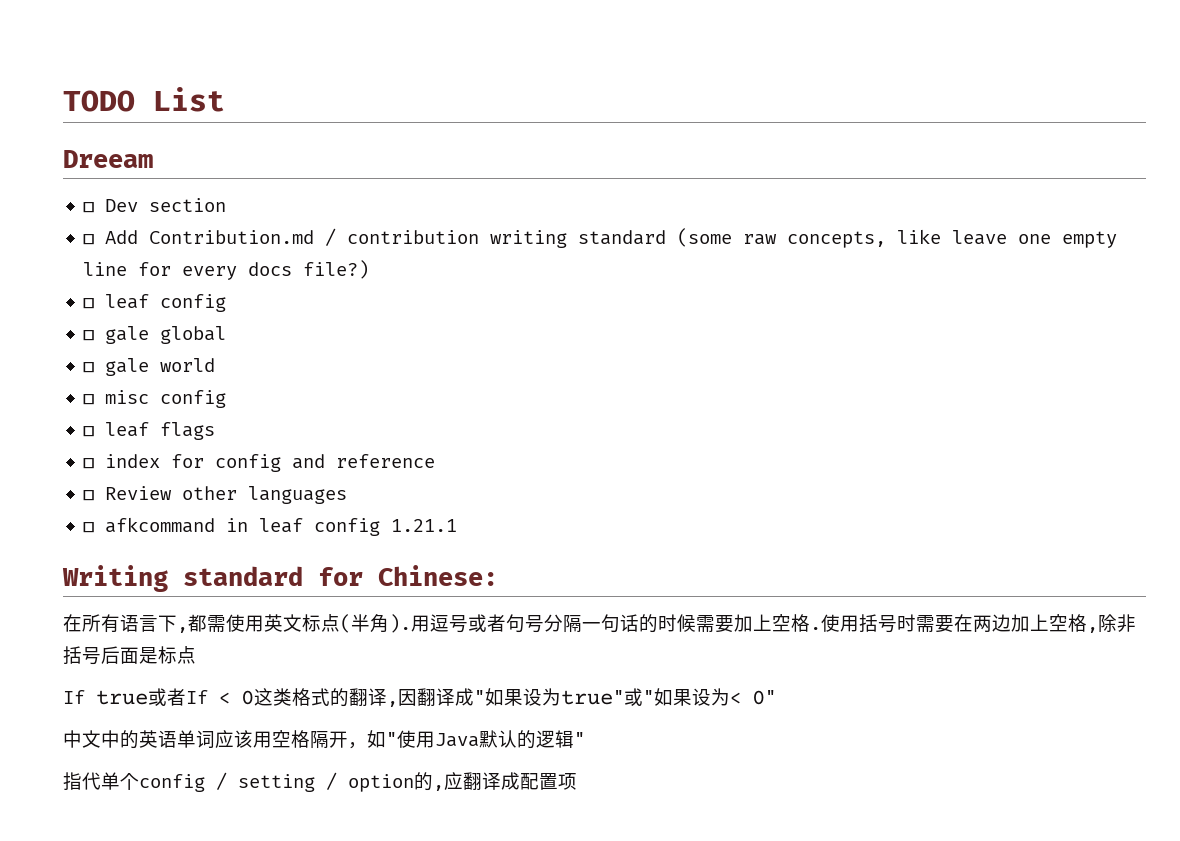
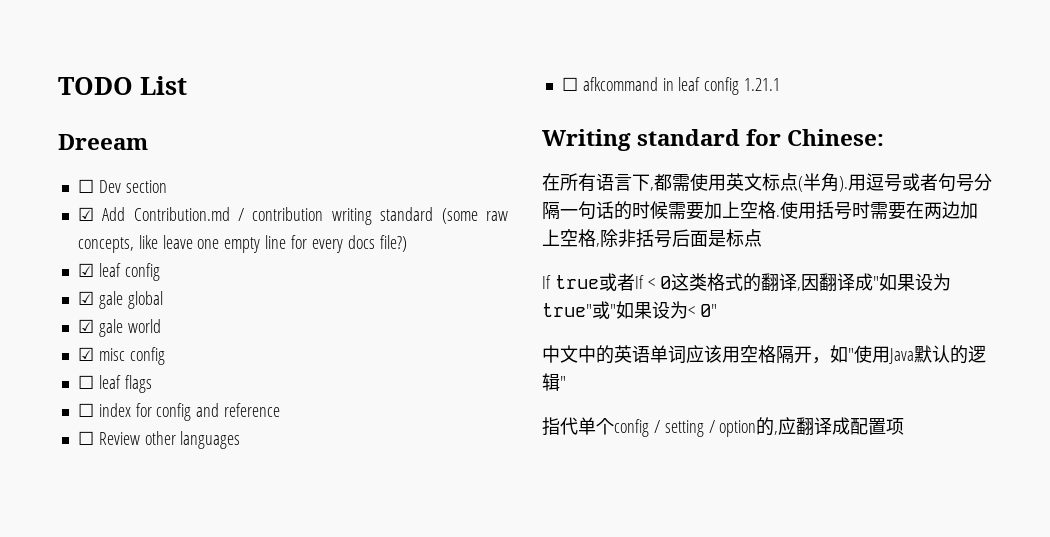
[83,234,95,245] ☐ -> [77,207,94,221] ☑
[83,298,95,309] ☐ -> [77,263,94,277] ☑
[83,330,95,341] ☐ -> [77,291,94,305] ☑
[83,362,95,373] ☐ -> [77,319,94,333] ☑
[83,394,95,405] ☐ -> [77,347,94,361] ☑

